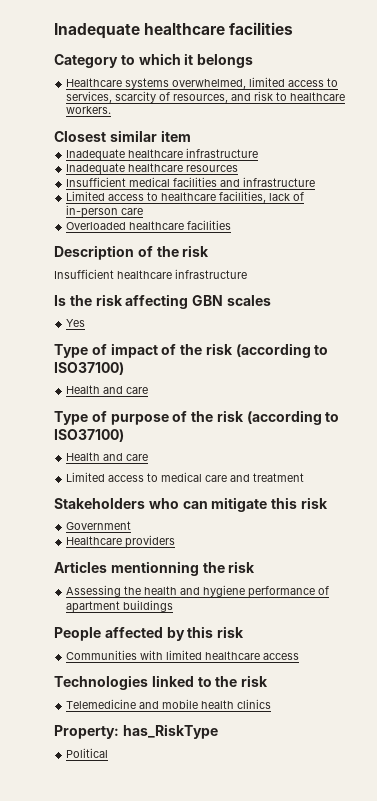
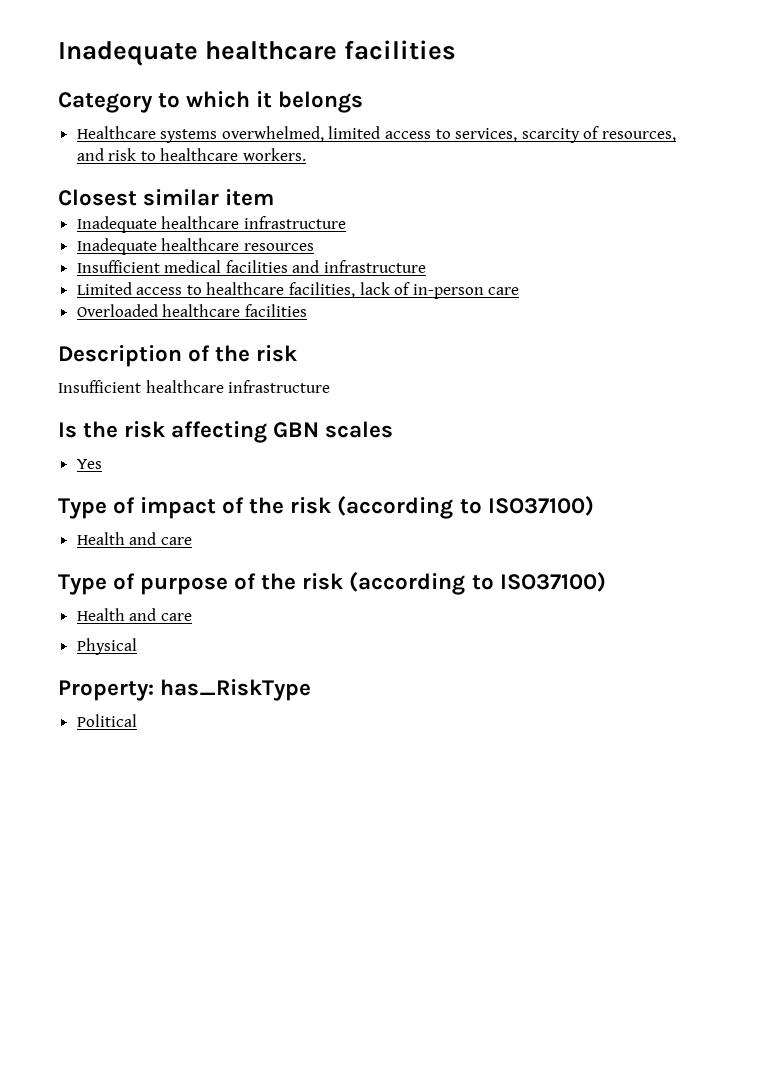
[66,472,305,482] [54,497,328,512] [66,521,132,530] [66,535,176,548] [54,561,256,576] [66,585,330,598] [66,600,174,613] [54,626,245,641] [66,650,300,660] [54,675,269,690] [66,699,272,709] Limited access to medical care and treatment // Stakeholders who can mitigate this risk // Government // Healthcare providers // Articles mentionning the risk // Assessing the health and hygiene performance of apartment buildings // People affected by this risk // Communities with limited healthcare access // Technologies linked to the risk // Telemedicine and mobile health clinics -> [76,638,137,655] Physical

